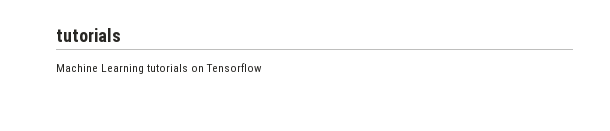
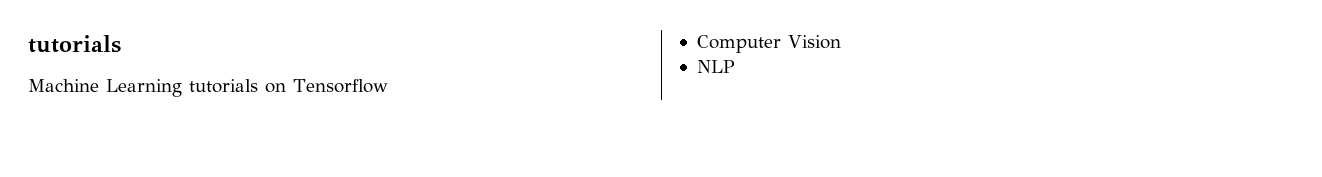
(263, 67) none -> [696,35,841,53] [696,60,735,73] // Computer Vision // NLP

